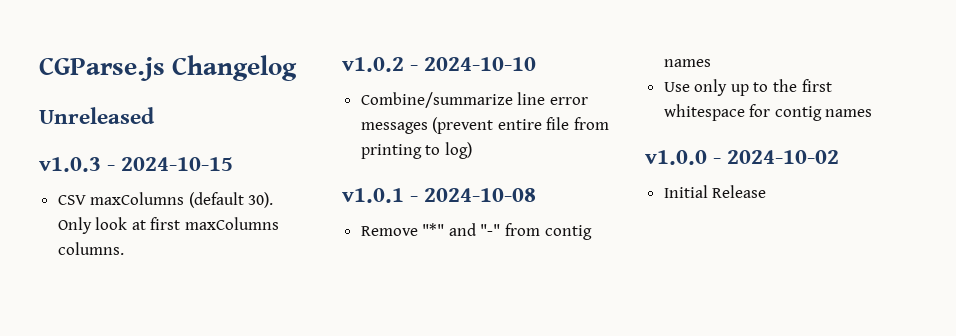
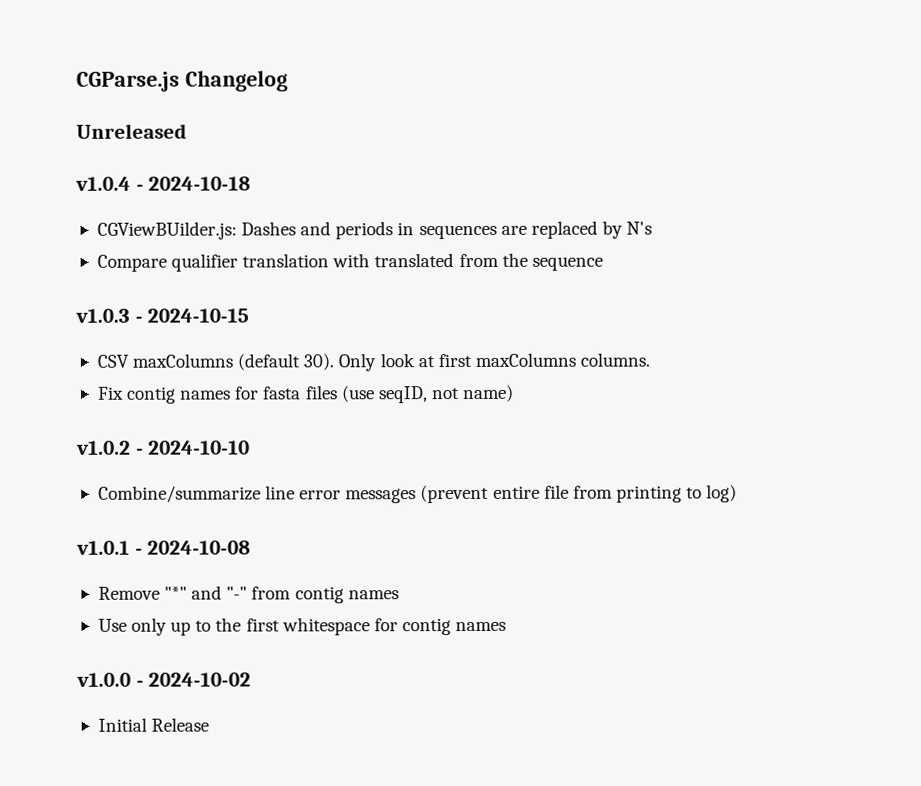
(155, 115) none -> [75,176,252,191] [96,220,653,240] [96,252,603,272] // v1.0.4 - 2024-10-18 // CGViewBUilder.js: Dashes and periods in sequences are replaced by N's // Compare qualifier translation with translated from the sequence
(124, 248) none -> [96,384,515,404] // Fix contig names for fasta files (use seqID, not name)

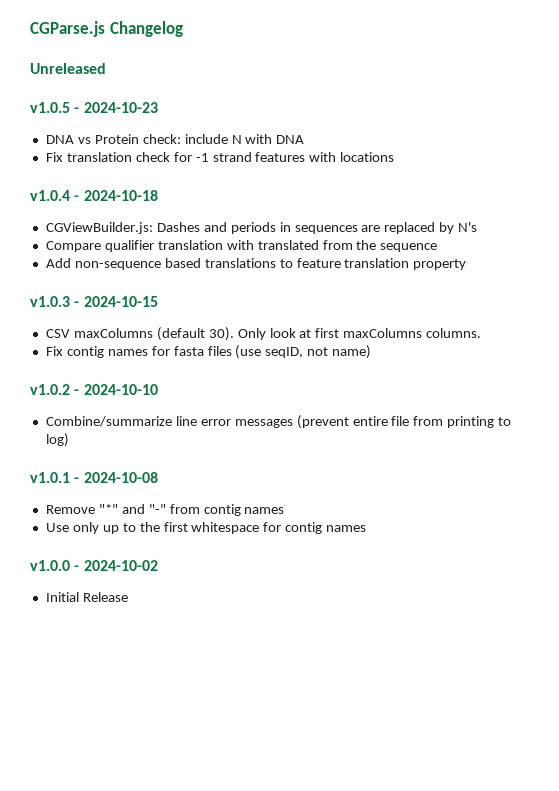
(187, 131) none -> [30,102,158,113] [45,134,305,144] [45,152,395,162] // v1.0.5 - 2024-10-23 // DNA vs Protein check: include N with DNA // Fix translation check for -1 strand features with locations
[96,221,237,240] CGViewBUilder.js: -> [45,222,153,234] CGViewBuilder.js:
(603, 263) none -> [45,258,467,270] // Add non-sequence based translations to feature translation property

